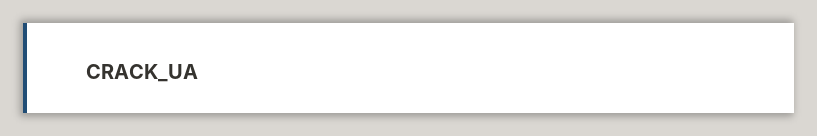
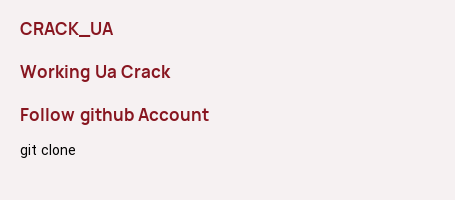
(198, 73) none -> [20,65,172,82] [20,108,210,125] [20,144,76,158] // Working Ua Crack // Follow github Account // git clone

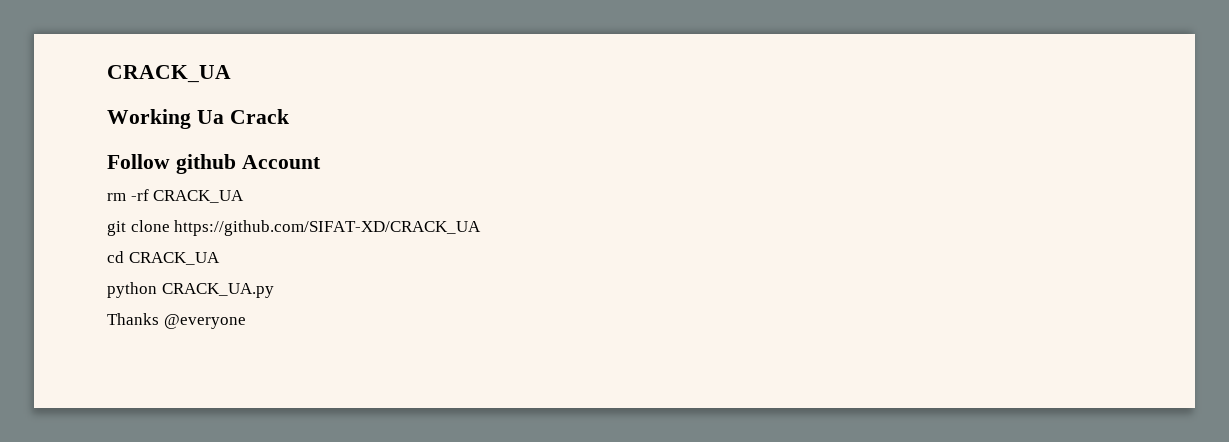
(210, 114) none -> [107,189,245,203] // rm -rf CRACK_UA
(76, 149) none -> [174,220,482,236] [107,251,220,265] [107,282,274,298] [107,313,246,329] https://github.com/SIFAT-XD/CRACK_UA // cd CRACK_UA // python CRACK_UA.py // Thanks @everyone

